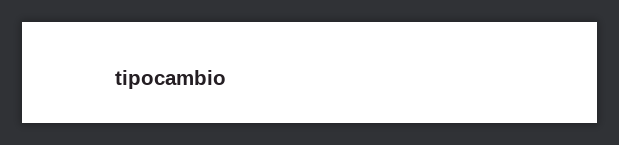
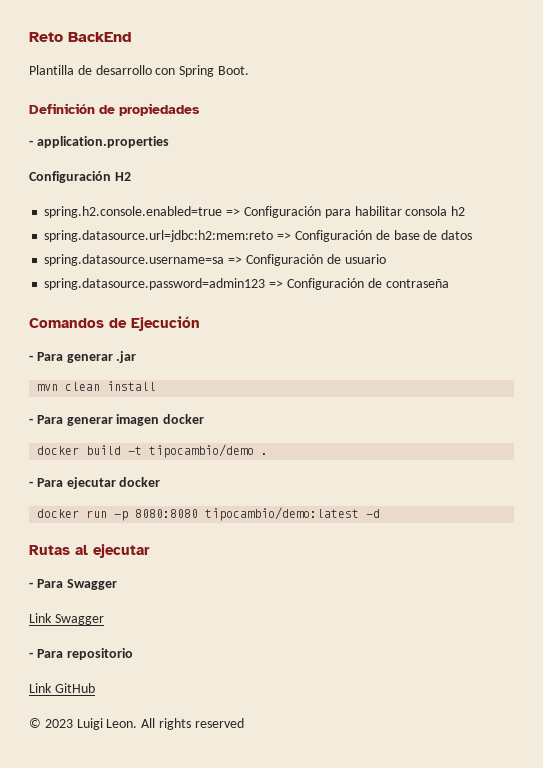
[115,70,226,89] tipocambio -> [29,32,132,42] [29,65,249,77] [29,103,200,116] [29,136,169,148] [29,171,131,183] [44,206,466,218] [44,230,473,242] [44,254,386,266] [44,278,449,290] [29,316,200,331] [29,351,137,363] [37,381,157,391] [29,414,205,426] [37,444,269,458] [29,477,161,489] [37,507,381,521] [29,544,150,558] [29,579,117,590] [29,613,104,625] [29,648,133,660] [29,683,95,693] [29,718,244,730] Reto BackEnd // Plantilla de desarrollo con Spring Boot. // Definición de propiedades // - application.properties // Configuración H2 // spring.h2.console.enabled=true => Configuración para habilitar consola h2 // spring.datasource.url=jdbc:h2:mem:reto => Configuración de base de datos // spring.datasource.username=sa => Configuración de usuario // spring.datasource.password=admin123 => Configuración de contraseña // Comandos de Ejecución // - Para generar .jar // mvn clean install // - Para generar imagen docker // docker build -t tipocambio/demo . // - Para ejecutar docker // docker run -p 8080:8080 tipocambio/demo:latest -d // Rutas al ejecutar // - Para Swagger // Link Swagger // - Para repositorio // Link GitHub // © 2023 Luigi Leon. All rights reserved

